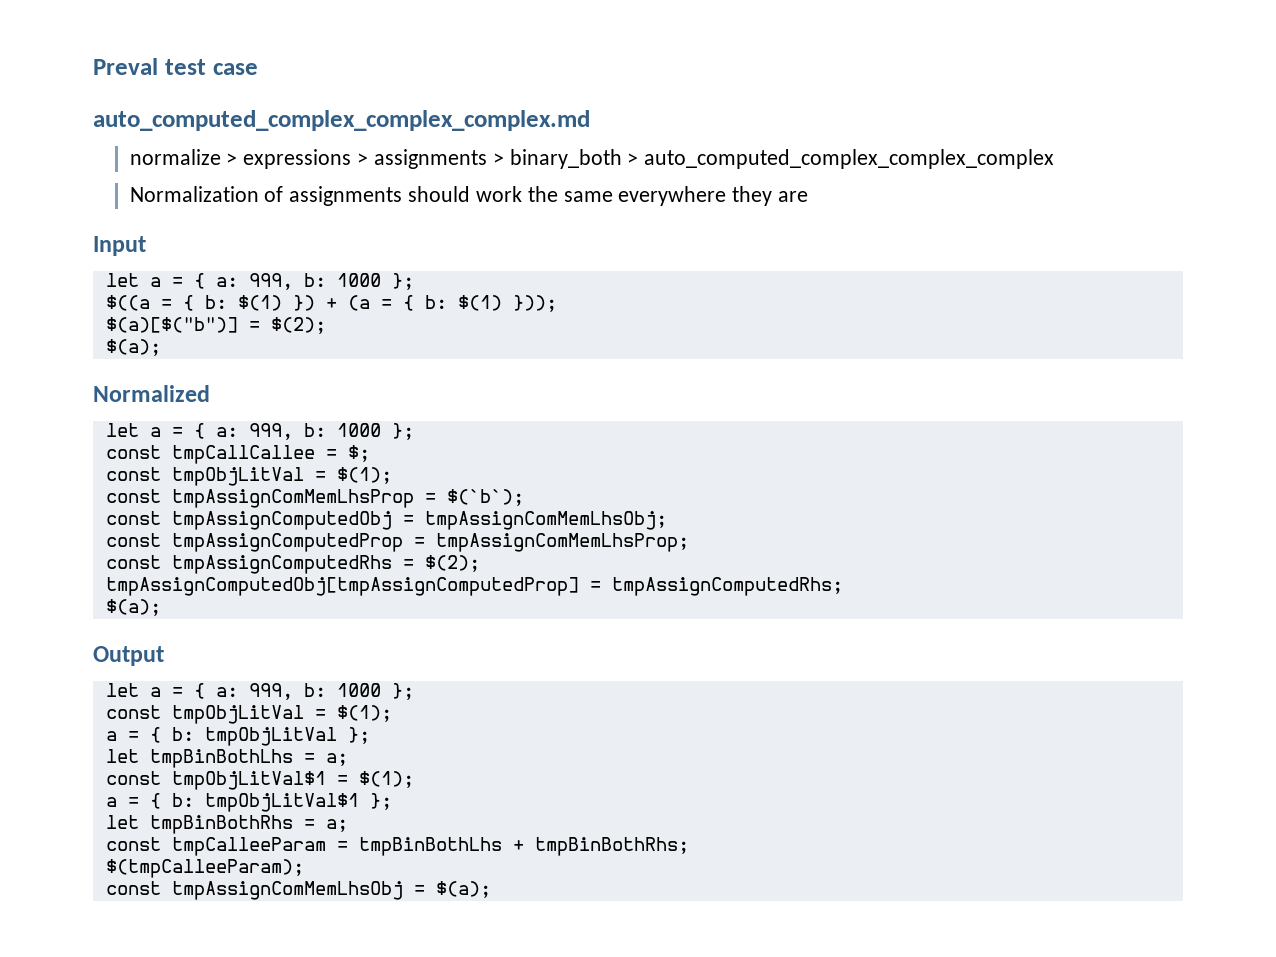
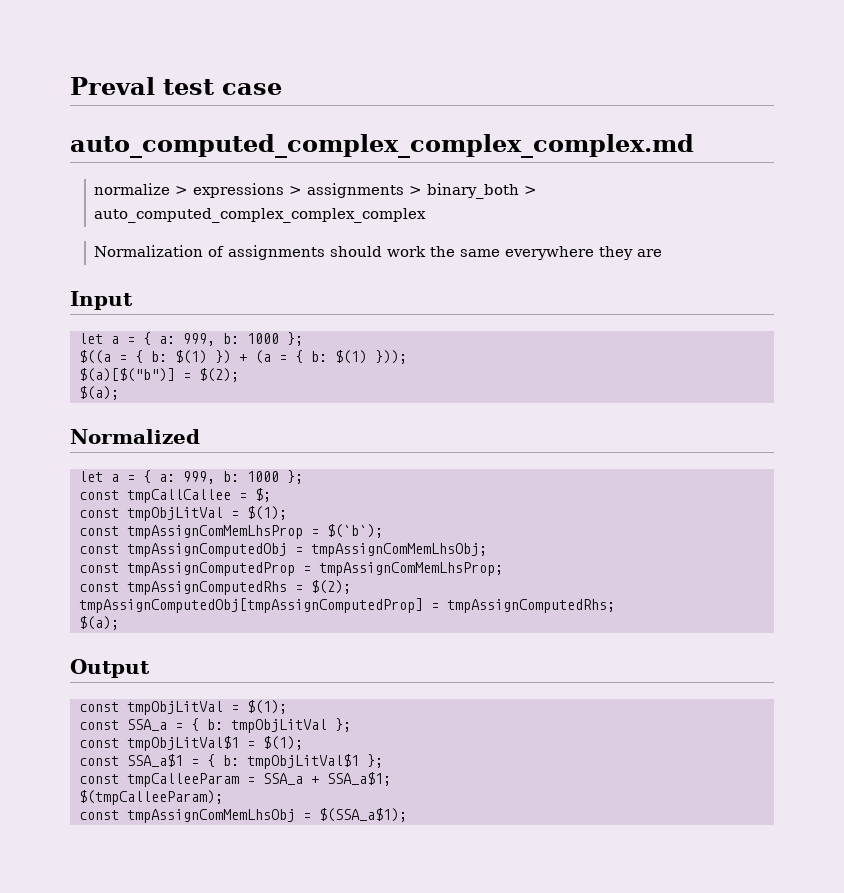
[105,683,414,700] [105,705,392,724] [105,731,117,741] // let a = { a: 999, b: 1000 }; // const tmpObjLitVal = $(1); // a -> [79,700,287,715] [79,719,167,731] // const tmpObjLitVal = $(1); // const SSA_a
[105,749,348,768] // let tmpBinBothLhs = a; -> (351, 725) none
[105,797,117,807] a -> [79,754,183,767] const SSA_a$1
[105,815,348,834] // let tmpBinBothRhs = a; -> (383, 761) none
[358,837,689,856] tmpBinBothLhs + tmpBinBothRhs; -> [263,772,391,786] SSA_a + SSA_a$1;
[435,881,491,898] $(a); -> [319,808,407,822] $(SSA_a$1);

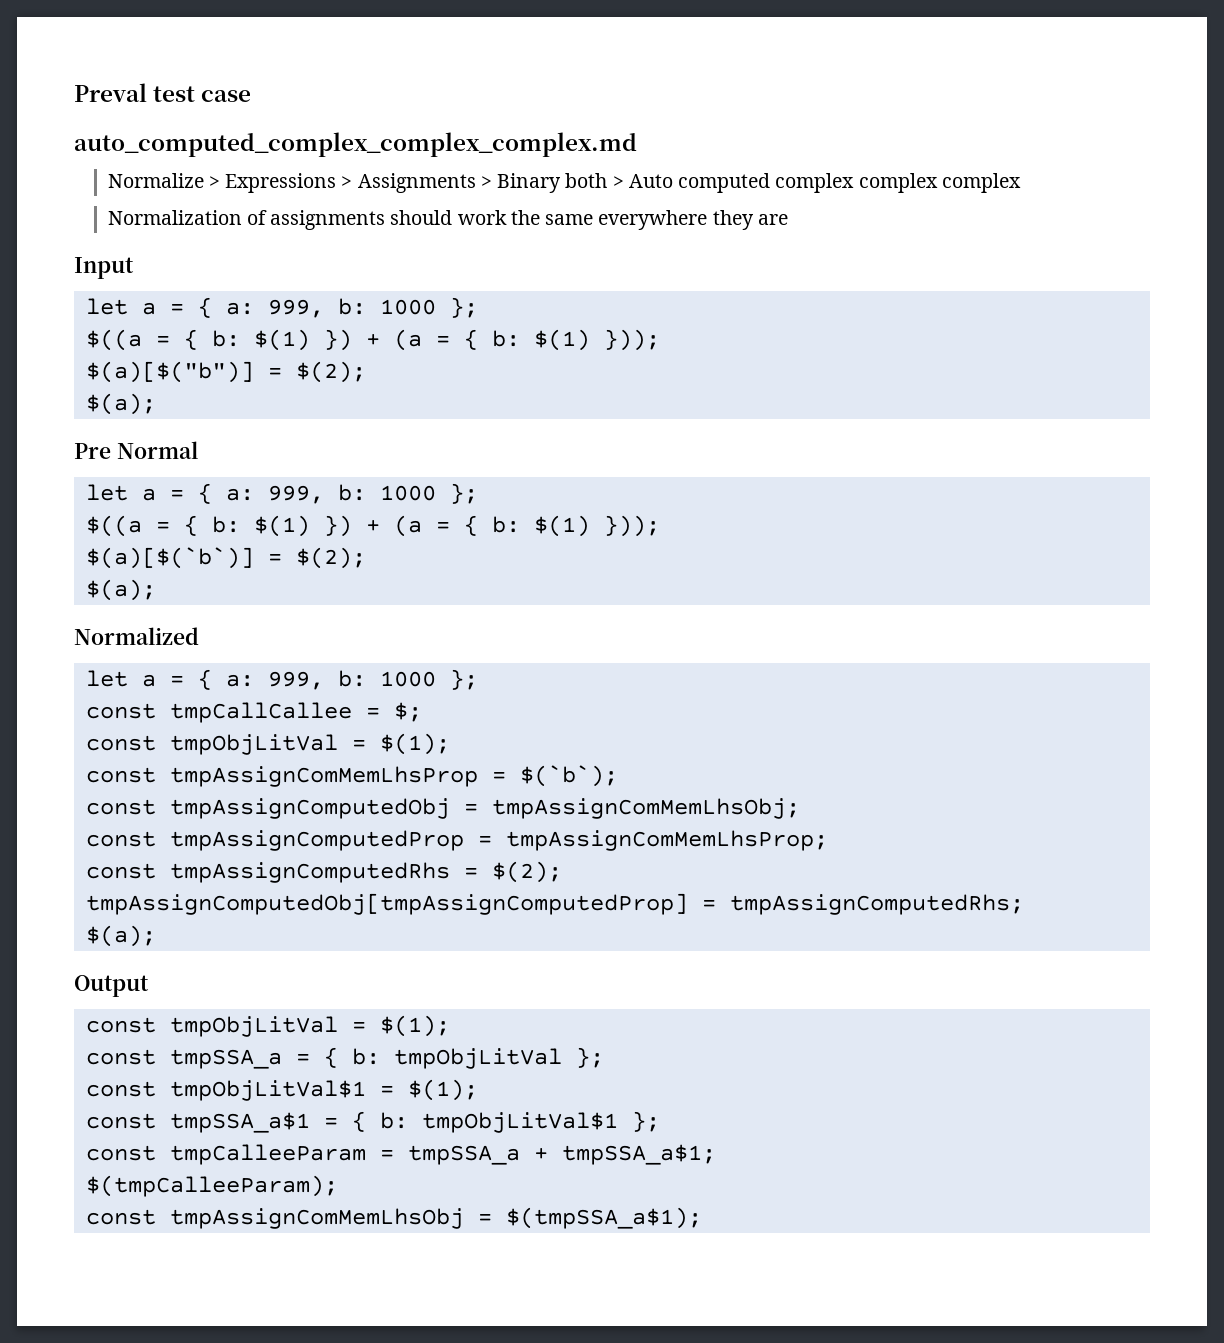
[94,183,538,199] [94,208,427,223] normalize > expressions > assignments > binary_both > auto_computed_complex_complex_complex -> [107,173,1022,193] Normalize > Expressions > Assignments > Binary both > Auto computed complex complex complex
(119, 393) none -> [74,441,198,459] [85,483,478,504] [85,515,660,537] [85,547,366,569] [85,579,156,601] // Pre Normal // let a = { a: 999, b: 1000 }; // $((a = { b: $(1) }) + (a = { b: $(1) })); // $(a)[$(`b`)] = $(2); // $(a);
[127,719,167,731] SSA_a -> [169,1049,282,1069] tmpSSA_a
[127,754,183,767] SSA_a$1 -> [169,1112,310,1133] tmpSSA_a$1
[263,772,391,786] SSA_a + SSA_a$1; -> [407,1144,716,1165] tmpSSA_a + tmpSSA_a$1;
[319,808,407,822] $(SSA_a$1); -> [505,1207,702,1229] $(tmpSSA_a$1);

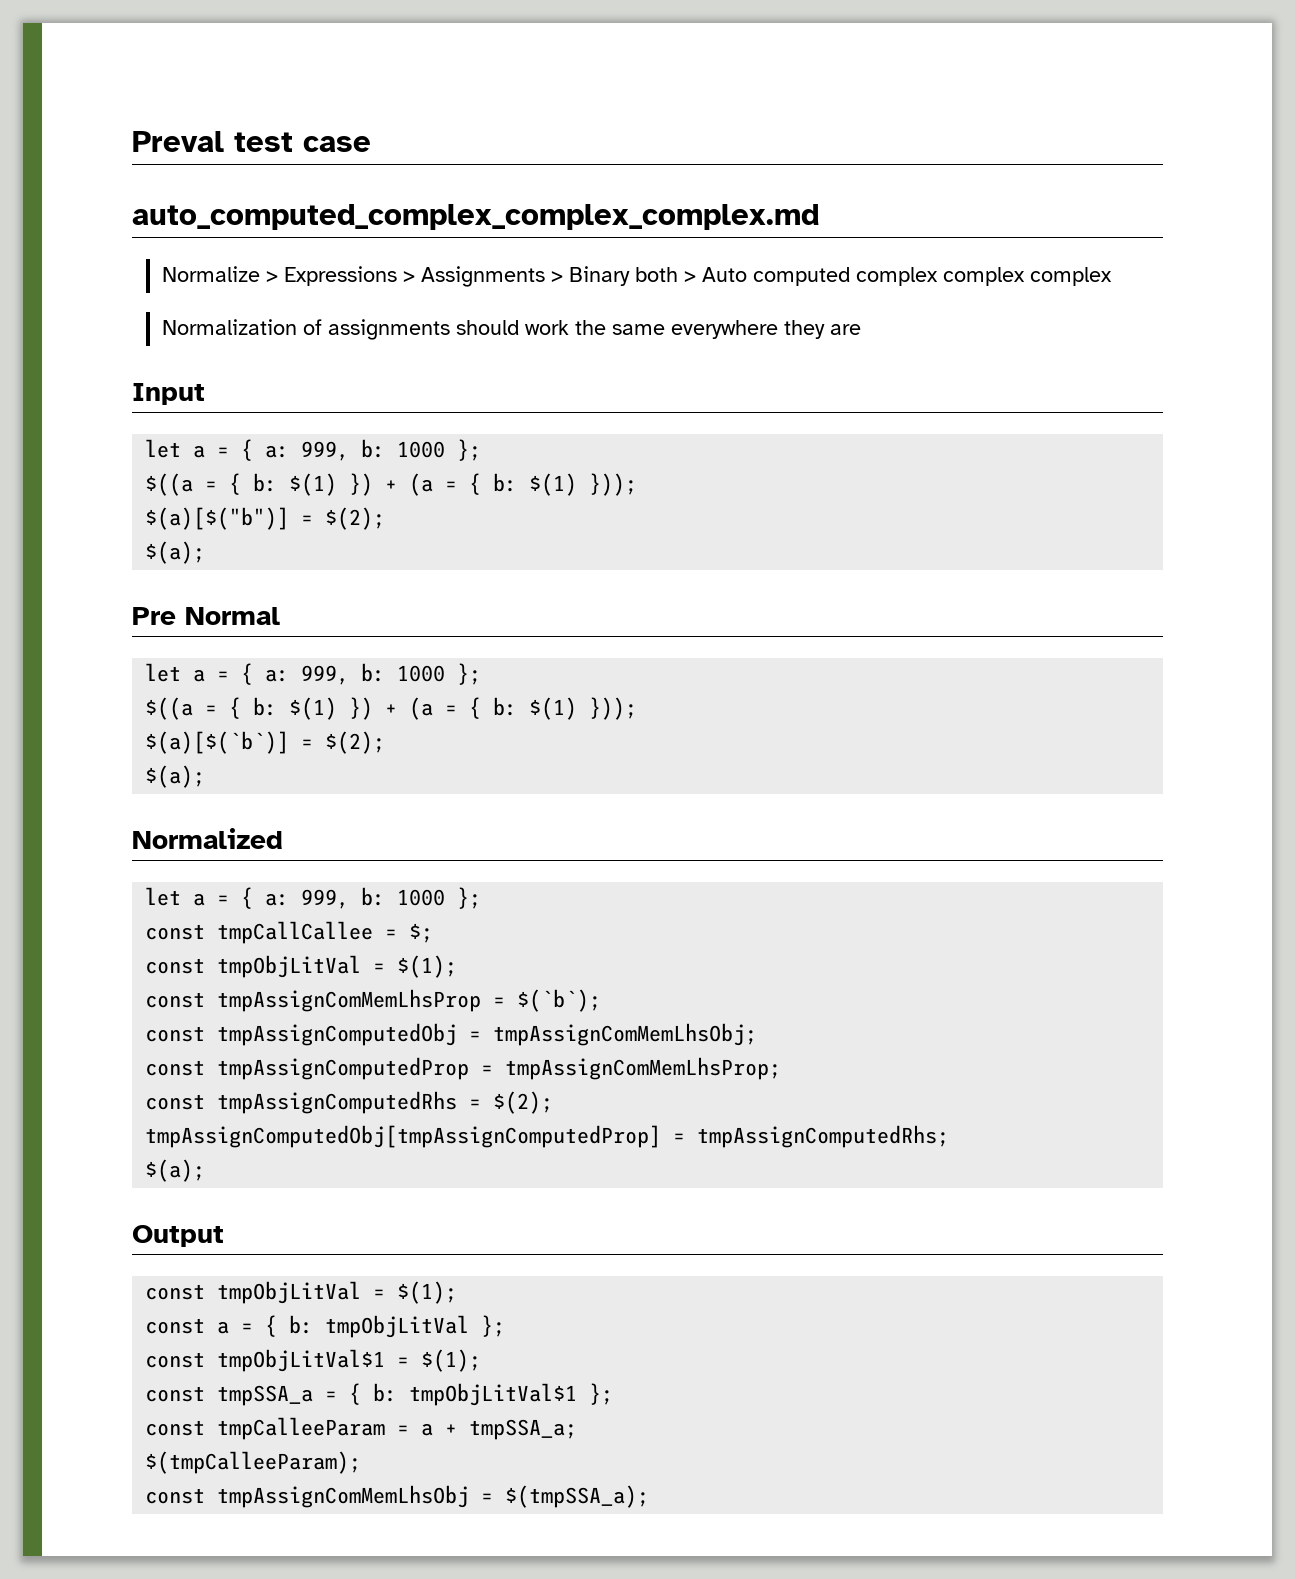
[169,1049,282,1069] tmpSSA_a -> [217,1321,230,1334] a
[169,1112,310,1133] tmpSSA_a$1 -> [217,1385,314,1406] tmpSSA_a
[407,1144,716,1165] tmpSSA_a + tmpSSA_a$1; -> [421,1419,578,1440] a + tmpSSA_a;
[505,1207,702,1229] $(tmpSSA_a$1); -> [505,1485,650,1508] $(tmpSSA_a);

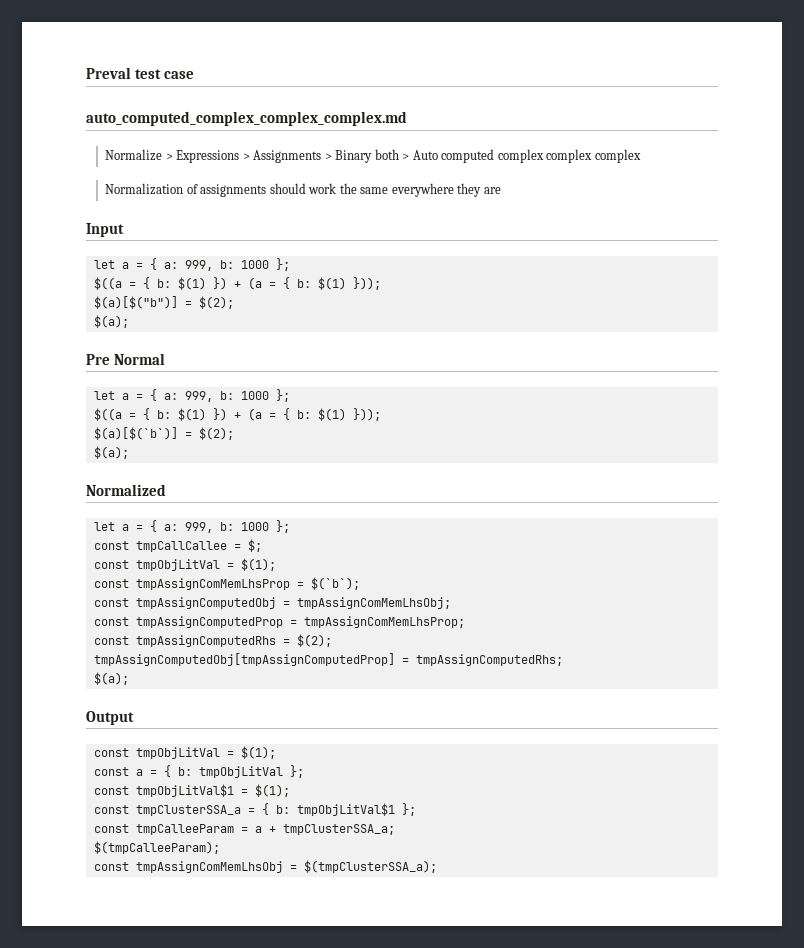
[217,1385,314,1406] tmpSSA_a -> [135,805,241,816] tmpClusterSSA_a
[469,1419,578,1440] tmpSSA_a; -> [282,824,395,835] tmpClusterSSA_a;
[505,1485,650,1508] $(tmpSSA_a); -> [303,860,437,873] $(tmpClusterSSA_a);

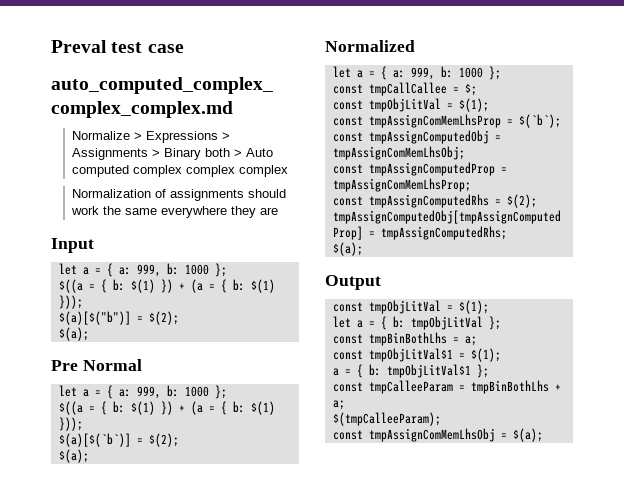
[93,767,129,776] const -> [332,316,351,328] let
(304, 771) none -> [332,332,477,346] // const tmpBinBothLhs = a;
[93,805,241,816] const tmpClusterSSA_a -> [332,368,339,376] a
[254,824,395,835] a + tmpClusterSSA_a; -> [470,380,561,394] [332,400,345,410] tmpBinBothLhs + a;
[303,860,437,873] $(tmpClusterSSA_a); -> [512,428,543,442] $(a);

